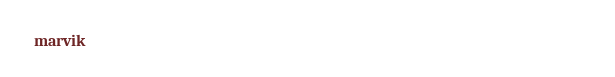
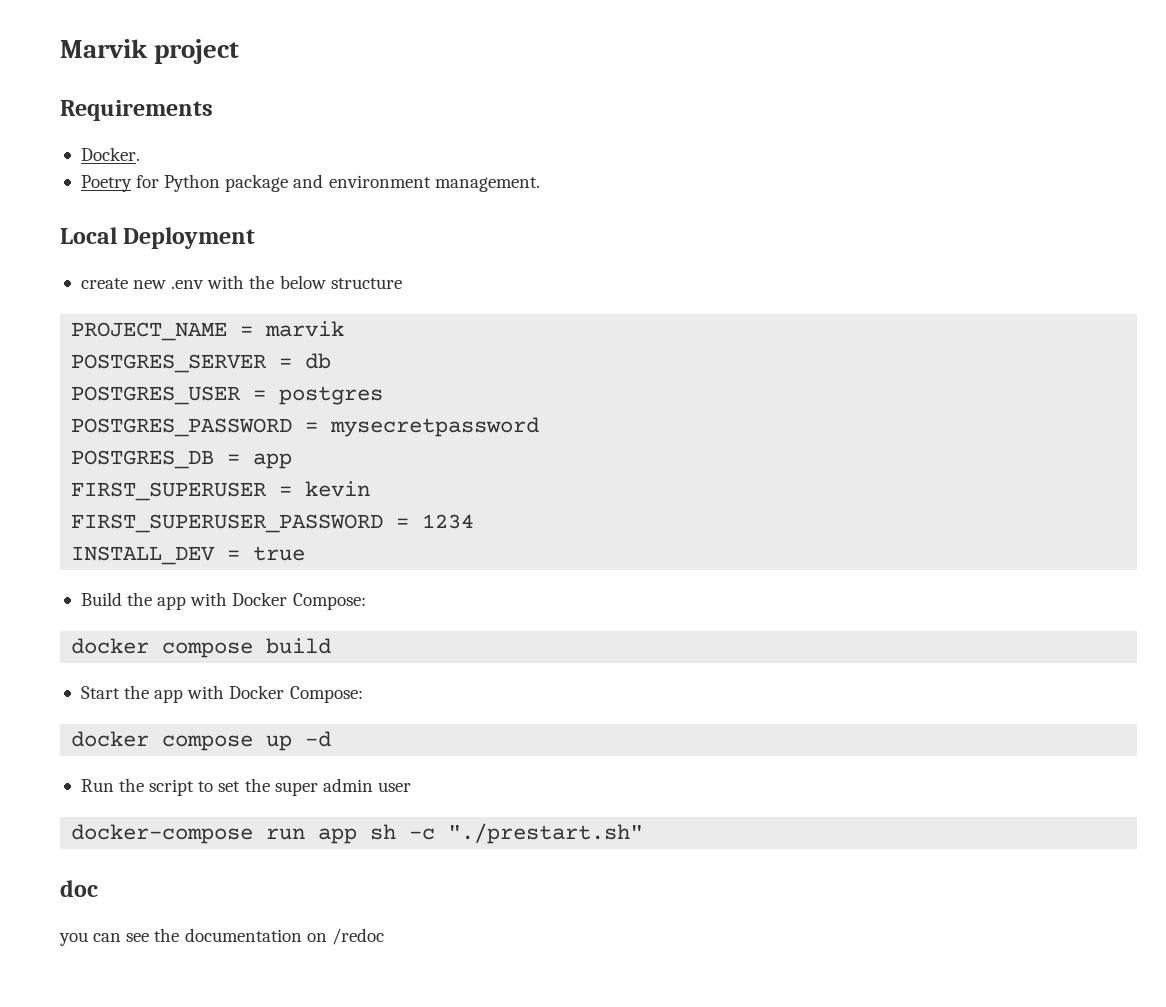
[34,34,86,46] marvik -> [60,39,240,64] [60,100,213,121] [80,147,140,161] [80,174,540,192] [60,227,256,249] [80,275,402,289] [71,321,345,341] [71,353,332,373] [71,386,384,405] [71,417,540,437] [71,450,293,469] [71,481,371,501] [71,514,475,533] [71,546,306,565] [80,592,366,610] [71,638,332,658] [80,685,363,703] [71,731,332,751] [80,778,411,796] [71,823,644,844] [60,880,98,897] [59,928,384,946] Marvik project // Requirements // Docker. // Poetry for Python package and environment management. // Local Deployment // create new .env with the below structure // PROJECT_NAME = marvik // POSTGRES_SERVER = db // POSTGRES_USER = postgres // POSTGRES_PASSWORD = mysecretpassword // POSTGRES_DB = app // FIRST_SUPERUSER = kevin // FIRST_SUPERUSER_PASSWORD = 1234 // INSTALL_DEV = true // Build the app with Docker Compose: // docker compose build // Start the app with Docker Compose: // docker compose up -d // Run the script to set the super admin user // docker-compose run app sh -c "./prestart.sh" // doc // you can see the documentation on /redoc

